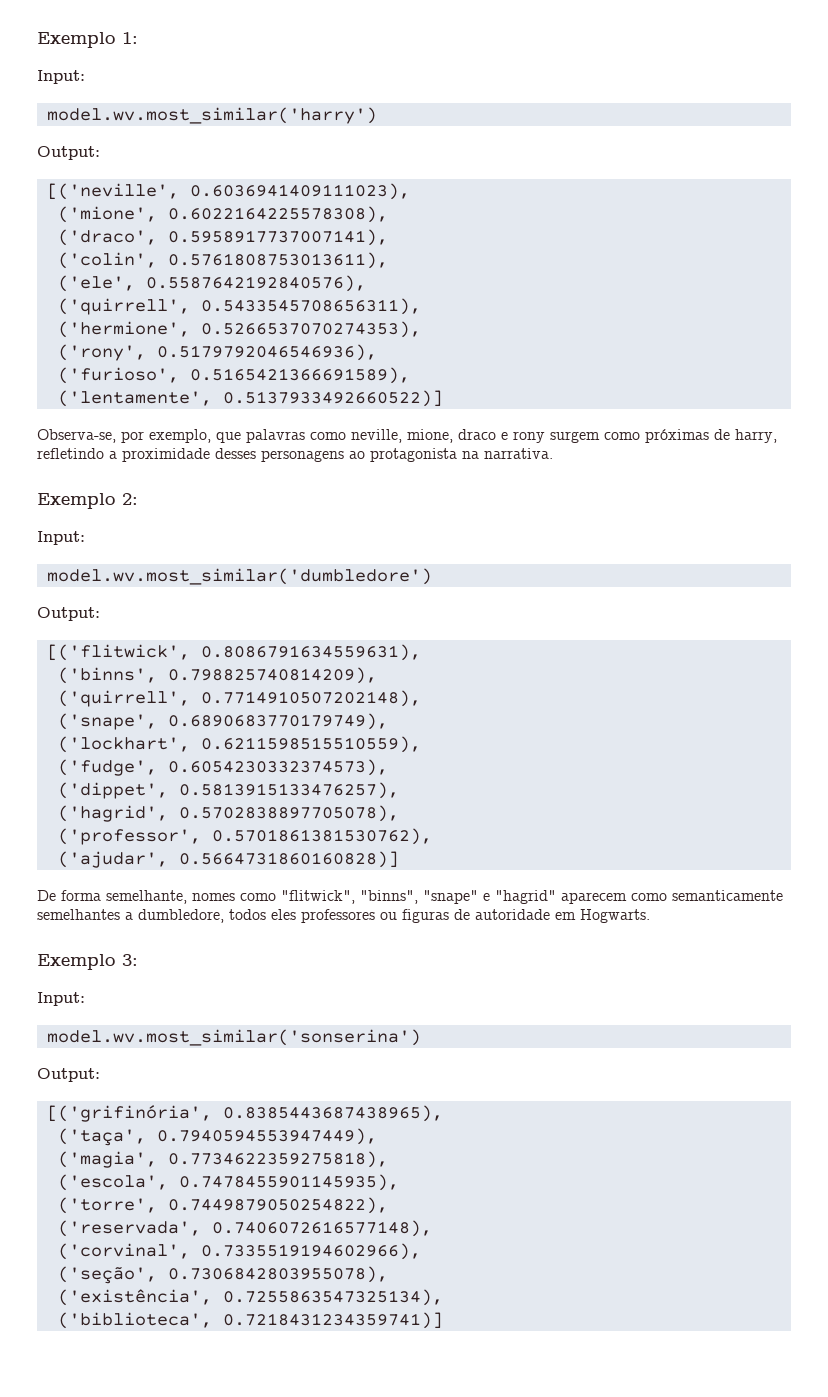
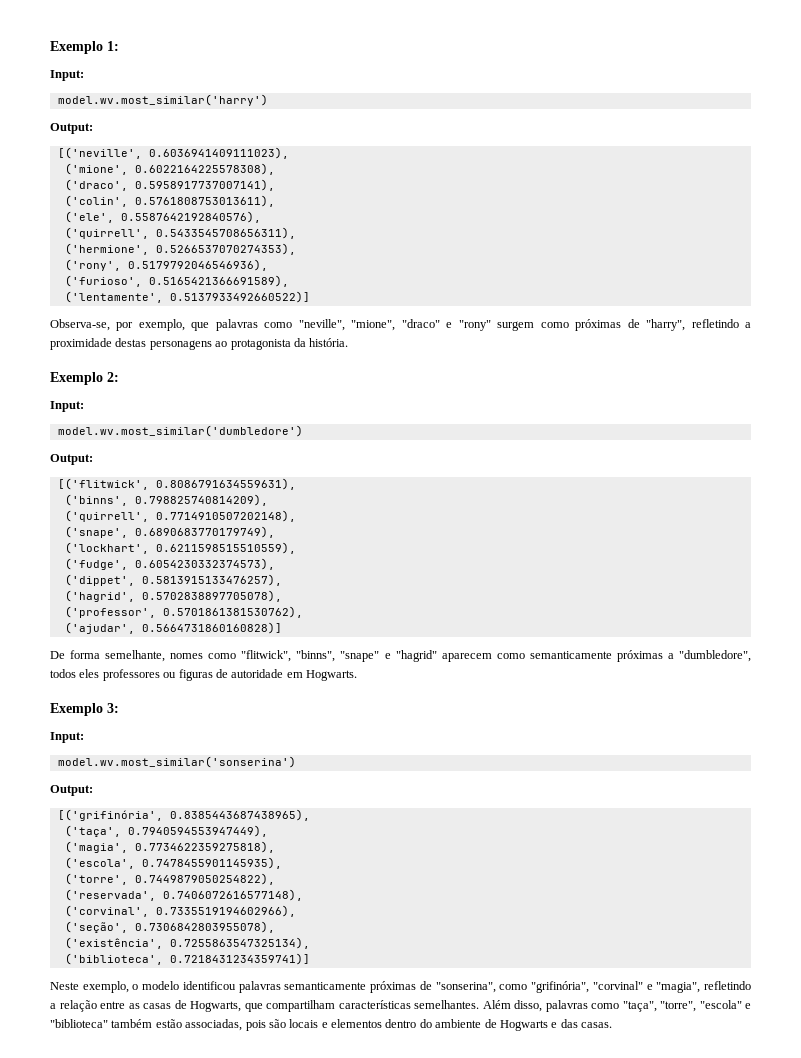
[351,429,545,443] neville, mione, draco e rony -> [298,319,491,331] "neville", "mione", "draco" e "rony"
[735,429,777,443] harry, -> [646,319,686,331] "harry",
[215,448,256,459] desses -> [115,338,147,347] destas
[462,448,553,459] na narrativa. -> [293,338,349,347] da história.
[37,909,224,923] semelhantes a dumbledore, -> [616,650,752,662] próximas a "dumbledore",
(443, 1320) none -> [50,981,752,993] [50,1000,751,1012] [50,1019,612,1031] // Neste exemplo, o modelo identificou palavras semanticamente próximas de "sonserina", como "grifinória", "corvinal" e "magia", refletindo a relação entre as casas de Hogwarts, que compartilham características semelhantes. Além disso, palavras como "taça", "torre", "escola" e "biblioteca" também estão associadas, pois são locais e elementos dentro do ambiente de Hogwarts e das casas.

